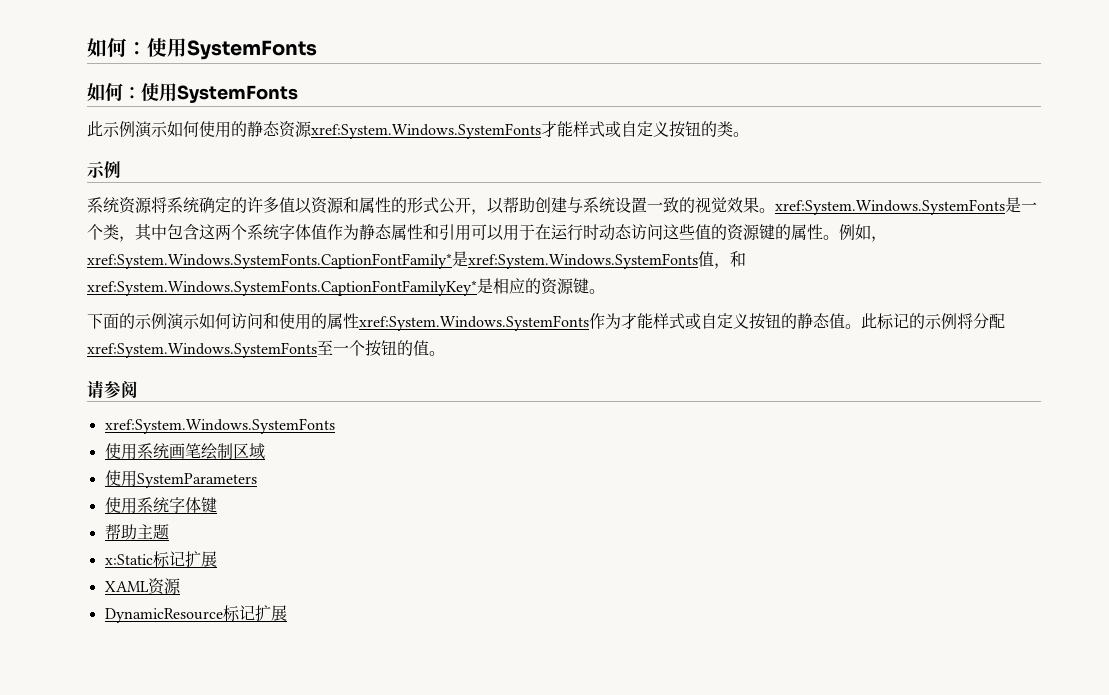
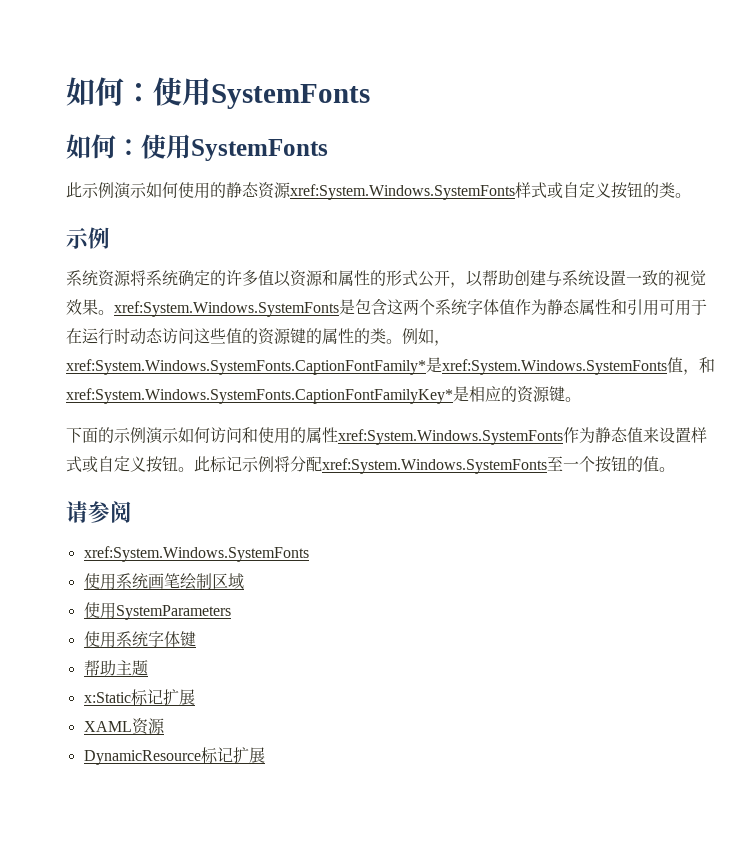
[541,121,573,137] 才能 -> (515, 192) none
[1021,202,1037,211] [87,224,167,242] 一个类，其中 -> (355, 307) none
[487,224,504,241] 以 -> (675, 307) none
(823, 232) none -> [354,328,386,344] 的类
[621,313,845,330] 才能样式或自定义按钮的静态值 -> [595,427,707,443] [66,456,178,473] 静态值来设置样式或自定义按钮
[909,313,925,329] 的 -> (242, 463) none

